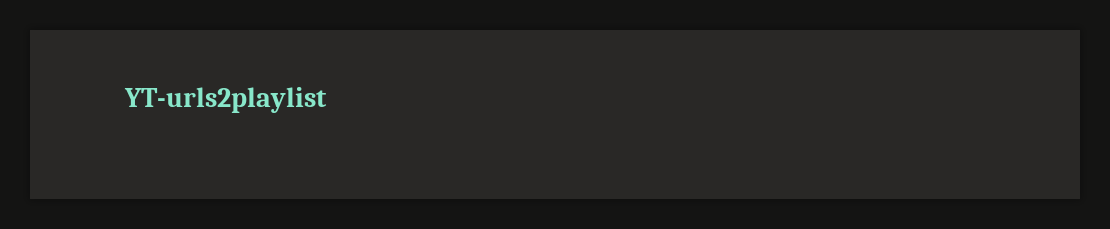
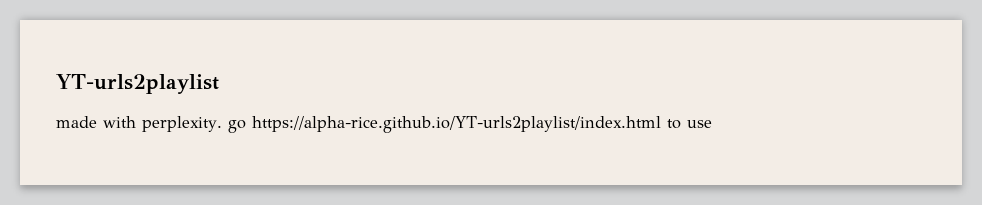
(327, 100) none -> [56,116,712,133] // made with perplexity. go https://alpha-rice.github.io/YT-urls2playlist/index.html to use

